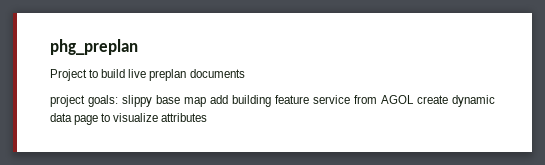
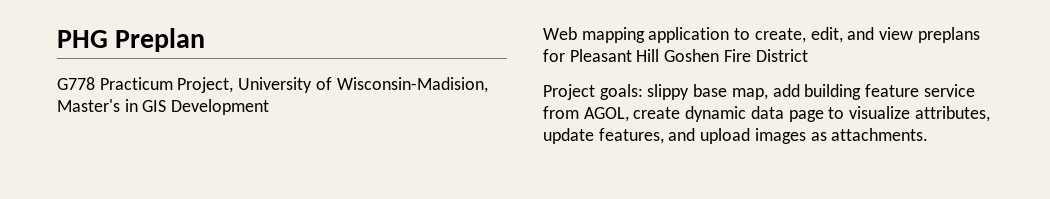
[50,39,138,55] [50,69,245,81] [50,95,85,107] phg_preplan // Project to build live preplan documents // project -> [57,28,206,52] [57,77,488,93] [57,99,270,115] [543,27,980,43] [543,49,808,62] [543,84,595,100] PHG Preplan // G778 Practicum Project, University of Wisconsin-Madision, Master's in GIS Development // Web mapping application to create, edit, and view preplans for Pleasant Hill Goshen Fire District // Project
[184,97,206,107] map -> [731,88,768,100] map,
[381,95,414,104] AGOL -> [583,107,629,122] AGOL,
[161,113,208,122] attributes -> [914,106,990,122] [543,128,929,144] attributes, update features, and upload images as attachments.

